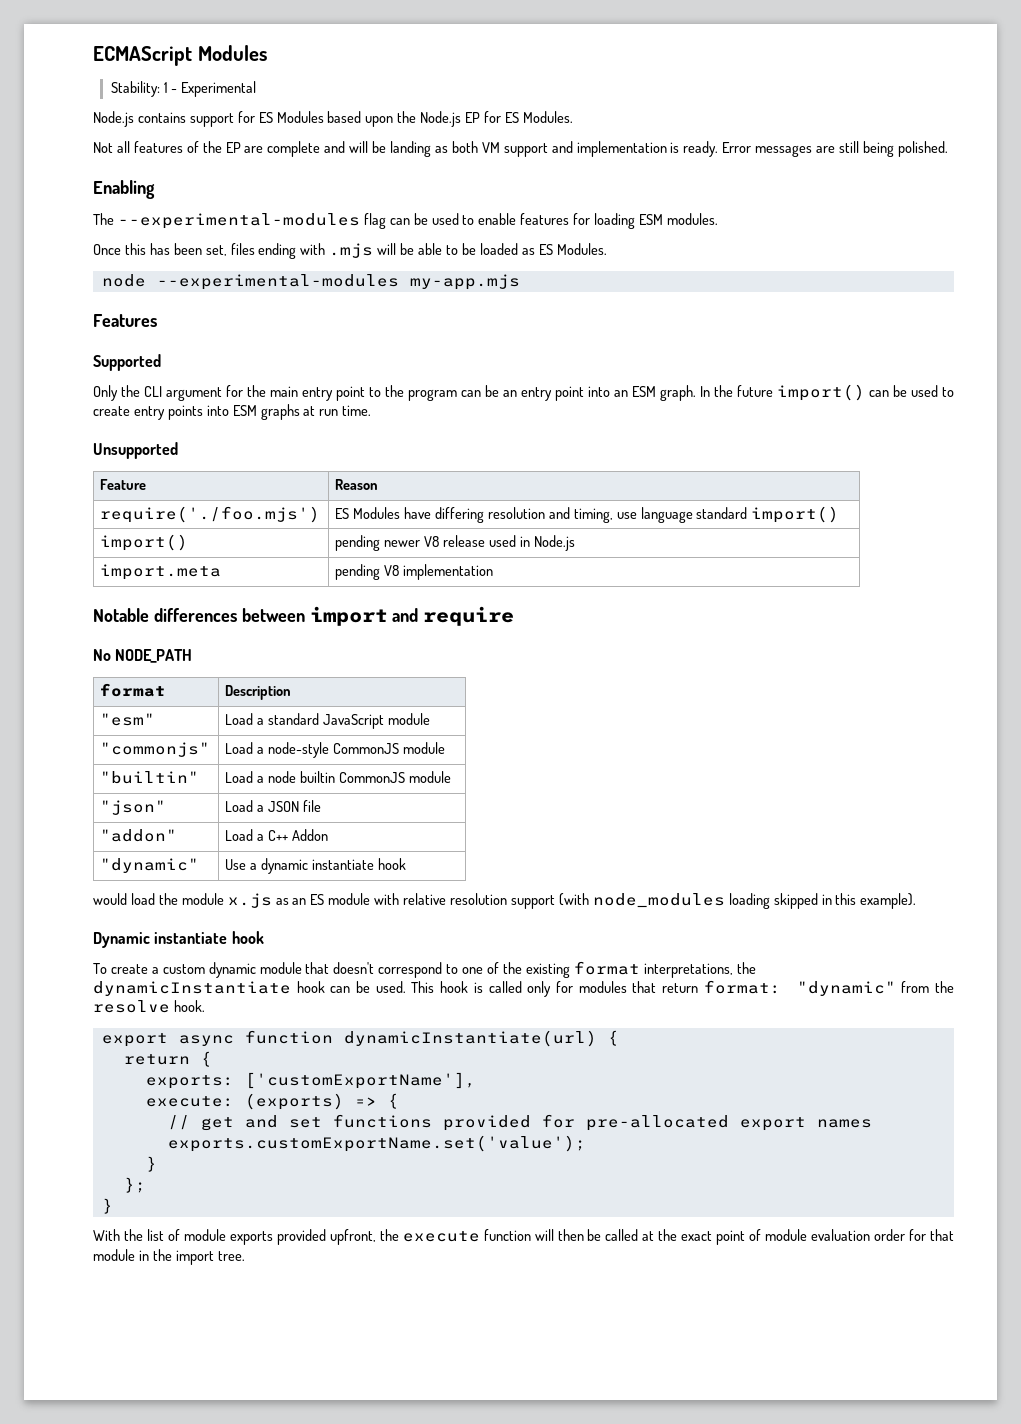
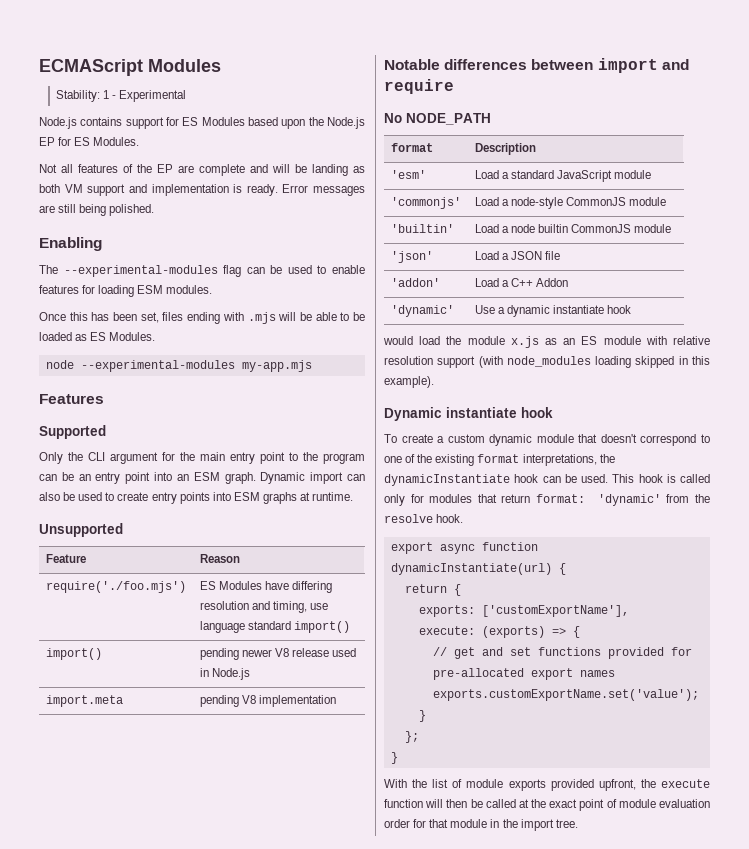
[700,384,889,401] In the future import() can -> [260,472,365,484] [39,492,60,501] Dynamic import can also
[319,405,372,416] run time. -> [312,492,354,501] runtime.
[100,713,156,726] "esm" -> [390,170,426,179] 'esm'
[100,742,211,757] "commonjs" -> [390,197,461,209] 'commonjs'
[100,771,200,784] "builtin" -> [390,224,454,233] 'builtin'
[100,800,167,815] "json" -> [390,251,433,263] 'json'
[100,829,178,842] "addon" -> [390,278,440,287] 'addon'
[100,858,200,873] "dynamic" -> [390,305,454,317] 'dynamic'
[796,981,896,996] "dynamic" -> [597,494,661,506] 'dynamic'

